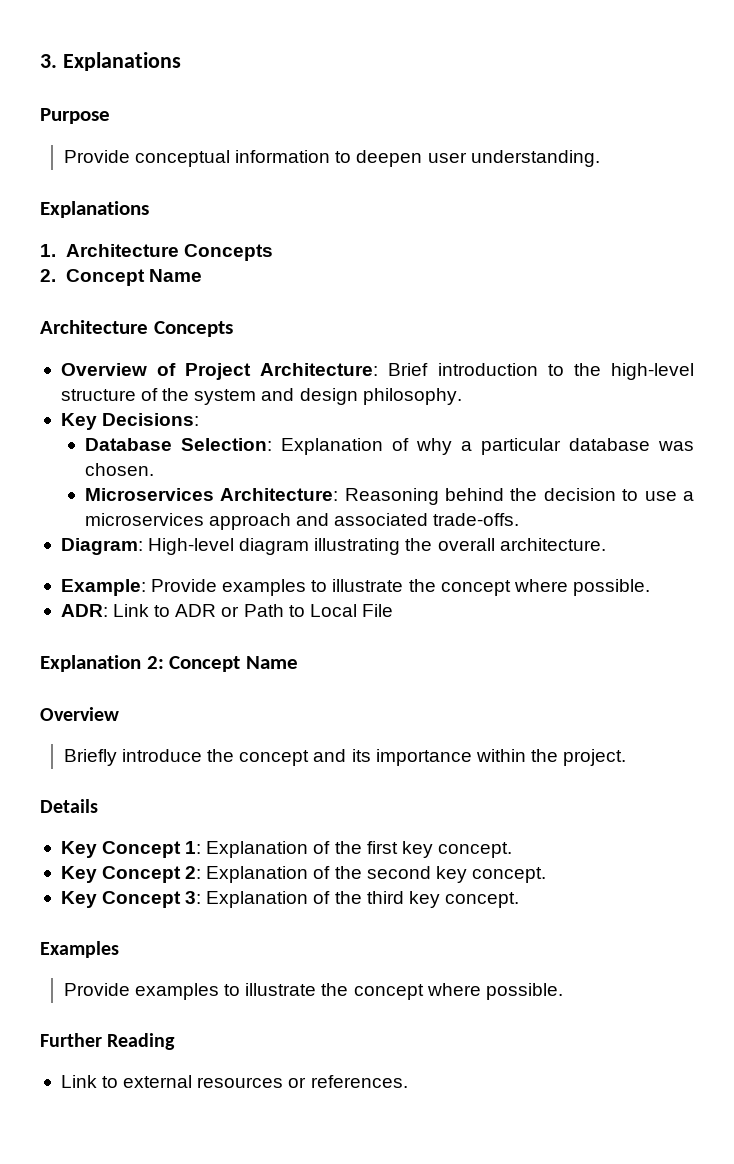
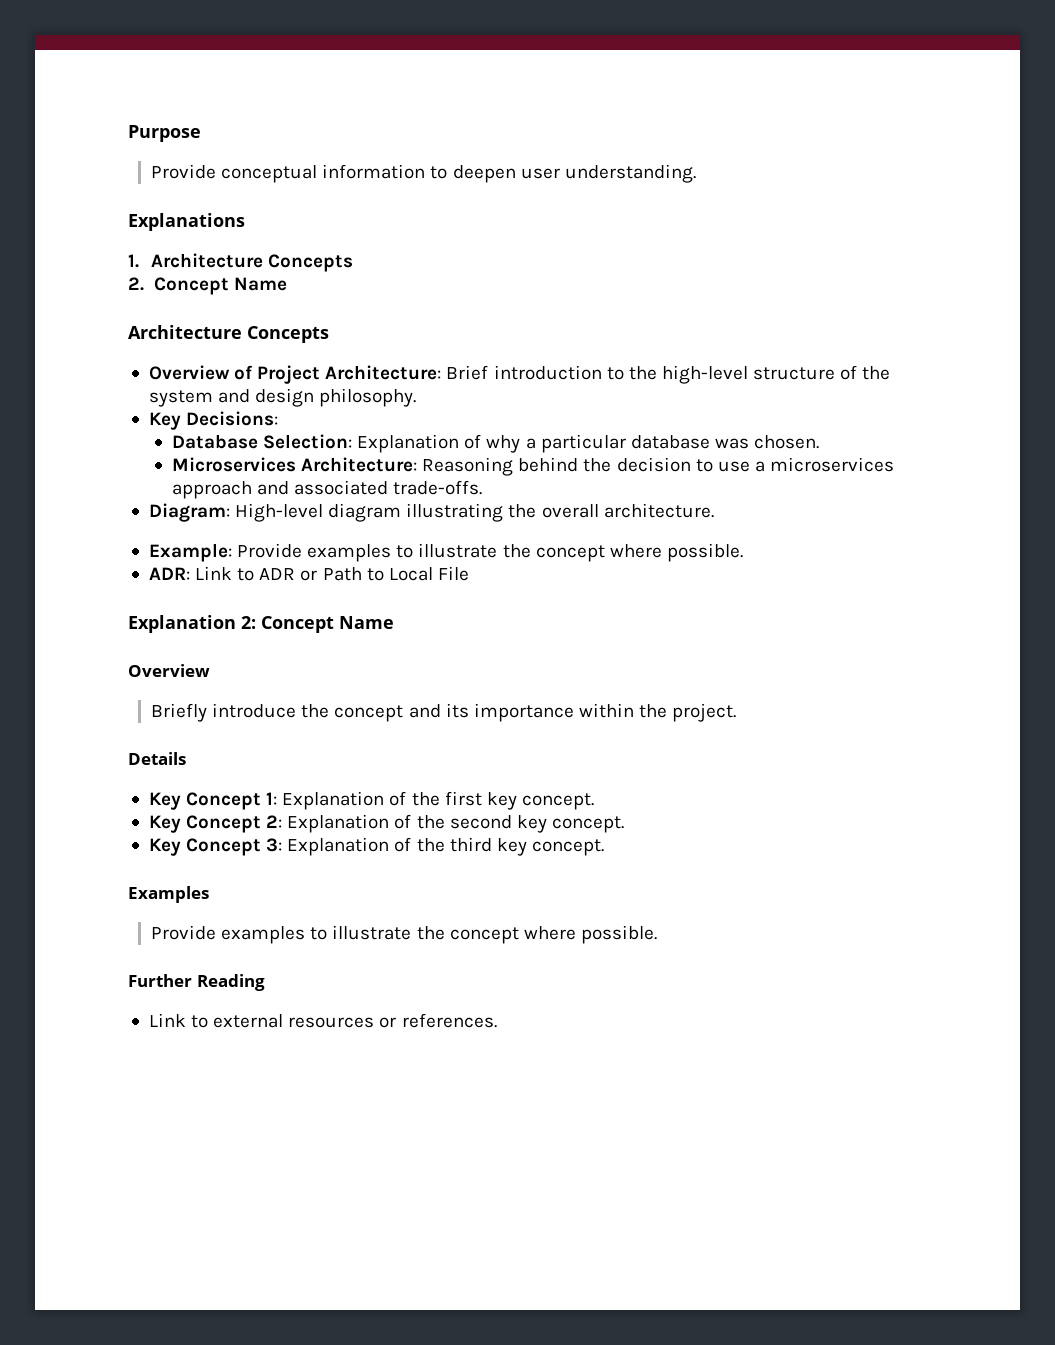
[40,52,181,71] 3. Explanations // -> (128, 133) none

